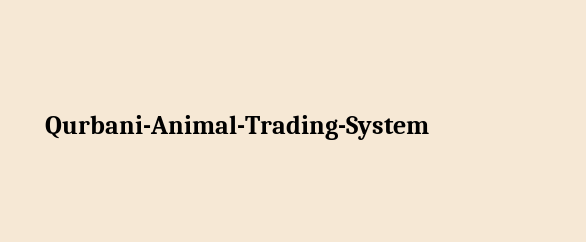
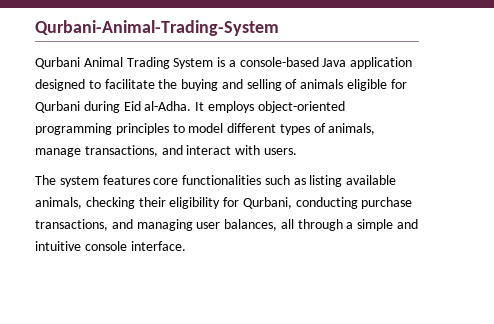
(429, 127) none -> [35,57,413,69] [35,79,407,91] [35,101,345,113] [35,123,376,135] [35,145,297,157] [35,175,397,187] [35,197,413,209] [35,219,419,231] [35,241,186,251] // Qurbani Animal Trading System is a console-based Java application designed to facilitate the buying and selling of animals eligible for Qurbani during Eid al-Adha. It employs object-oriented programming principles to model different types of animals, manage transactions, and interact with users. // The system features core functionalities such as listing available animals, checking their eligibility for Qurbani, conducting purchase transactions, and managing user balances, all through a simple and intuitive console interface.

